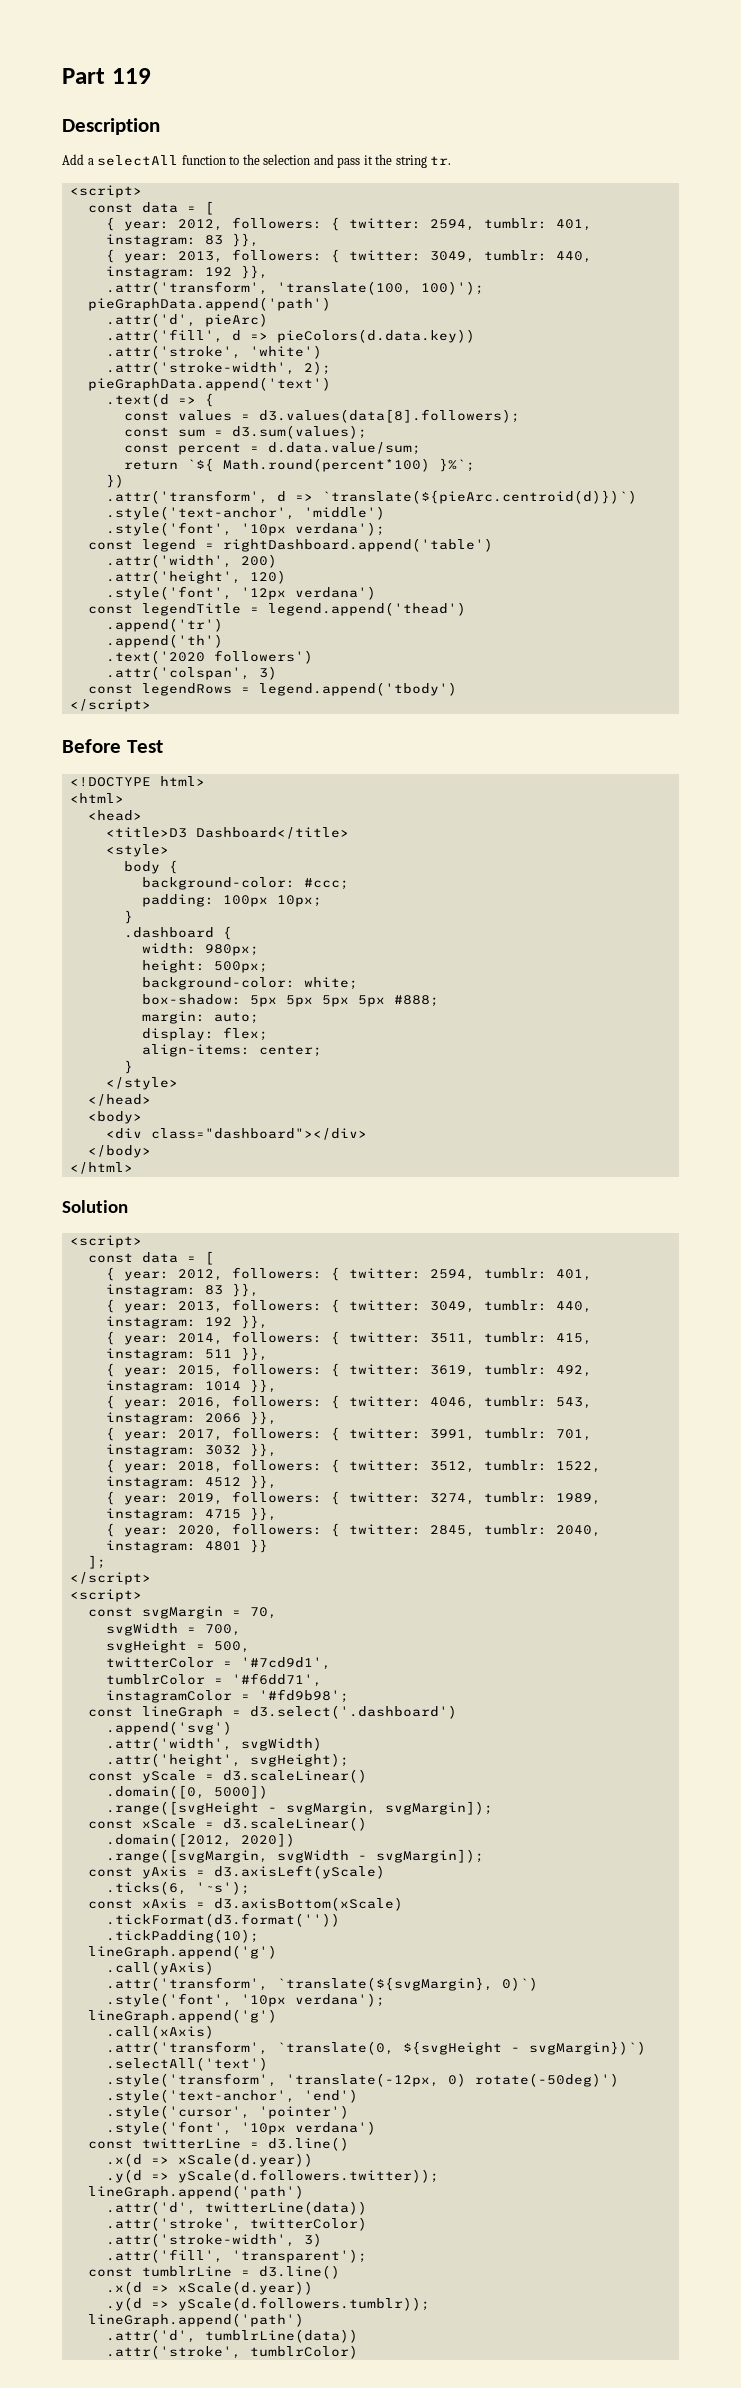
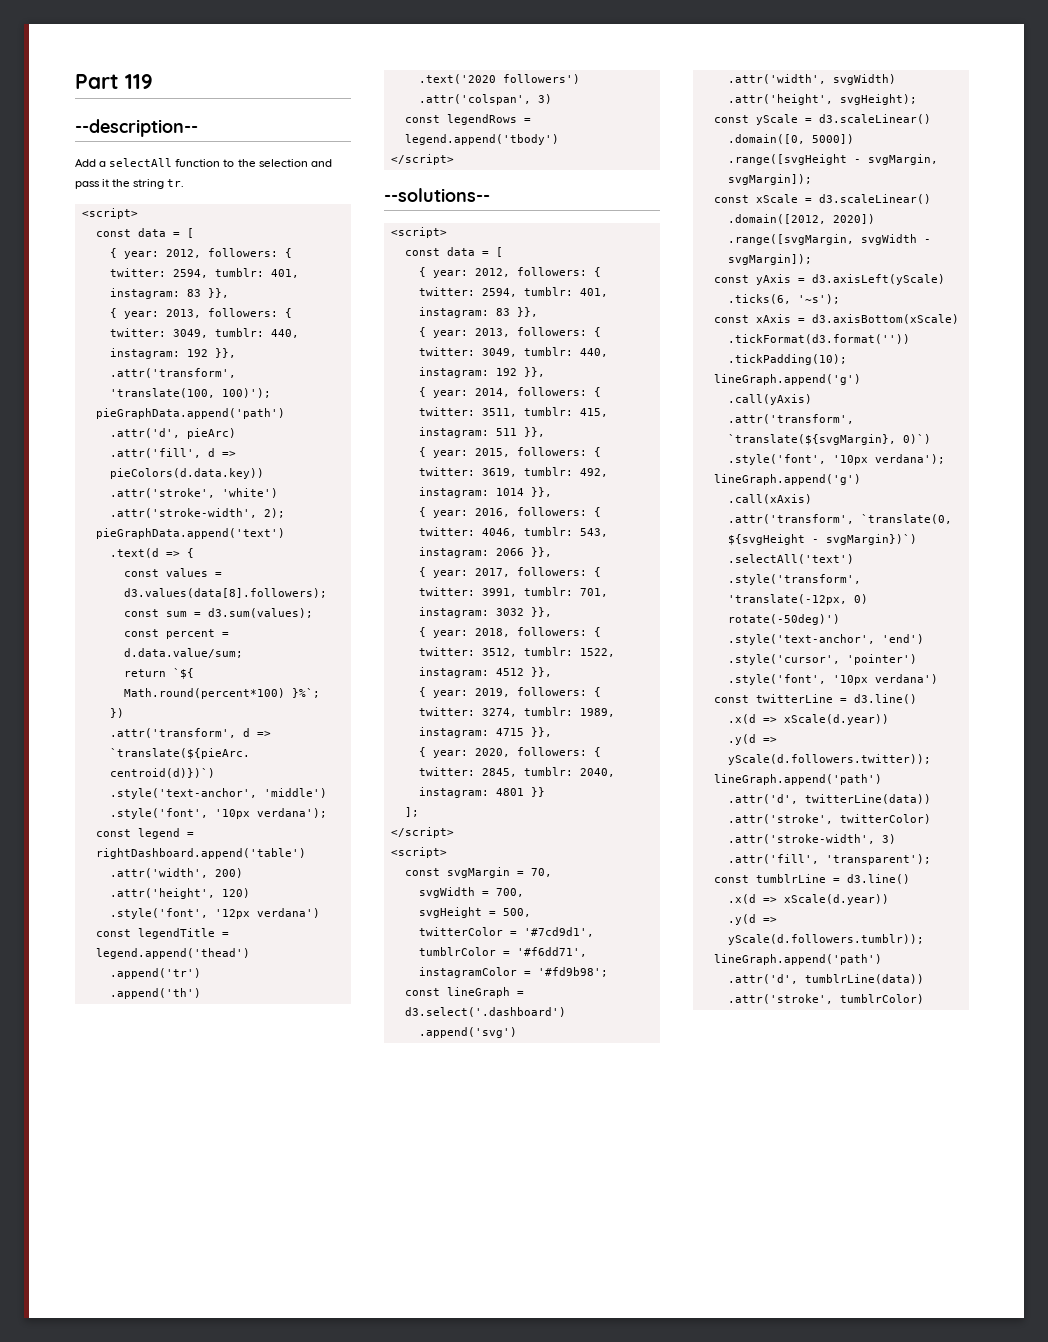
[62,118,160,135] Description -> [75,119,198,137] --description--
[62,739,163,753] [69,776,205,787] [69,793,124,803] [87,810,142,821] [105,827,349,839] [105,844,169,857] [123,860,178,874] [141,877,349,890] [141,894,322,907] [123,910,133,924] [123,926,232,940] [141,943,259,956] [141,960,268,973] [141,977,358,990] [141,994,439,1007] [141,1011,259,1024] [141,1027,268,1041] [141,1044,322,1057] [123,1060,133,1074] [105,1077,178,1090] [87,1094,151,1106] [87,1111,142,1124] [105,1128,367,1140] [87,1145,151,1158] [69,1162,133,1174] [62,1200,128,1213] Before Test // <!DOCTYPE html> // <html> // <head> // <title>D3 Dashboard</title> // <style> // body { // background-color: #ccc; // padding: 100px 10px; // } // .dashboard { // width: 980px; // height: 500px; // background-color: white; // box-shadow: 5px 5px 5px 5px #888; // margin: auto; // display: flex; // align-items: center; // } // </style> // </head> // <body> // <div class="dashboard"></div> // </body> // </html> // Solution -> [384,188,490,202] --solutions--

